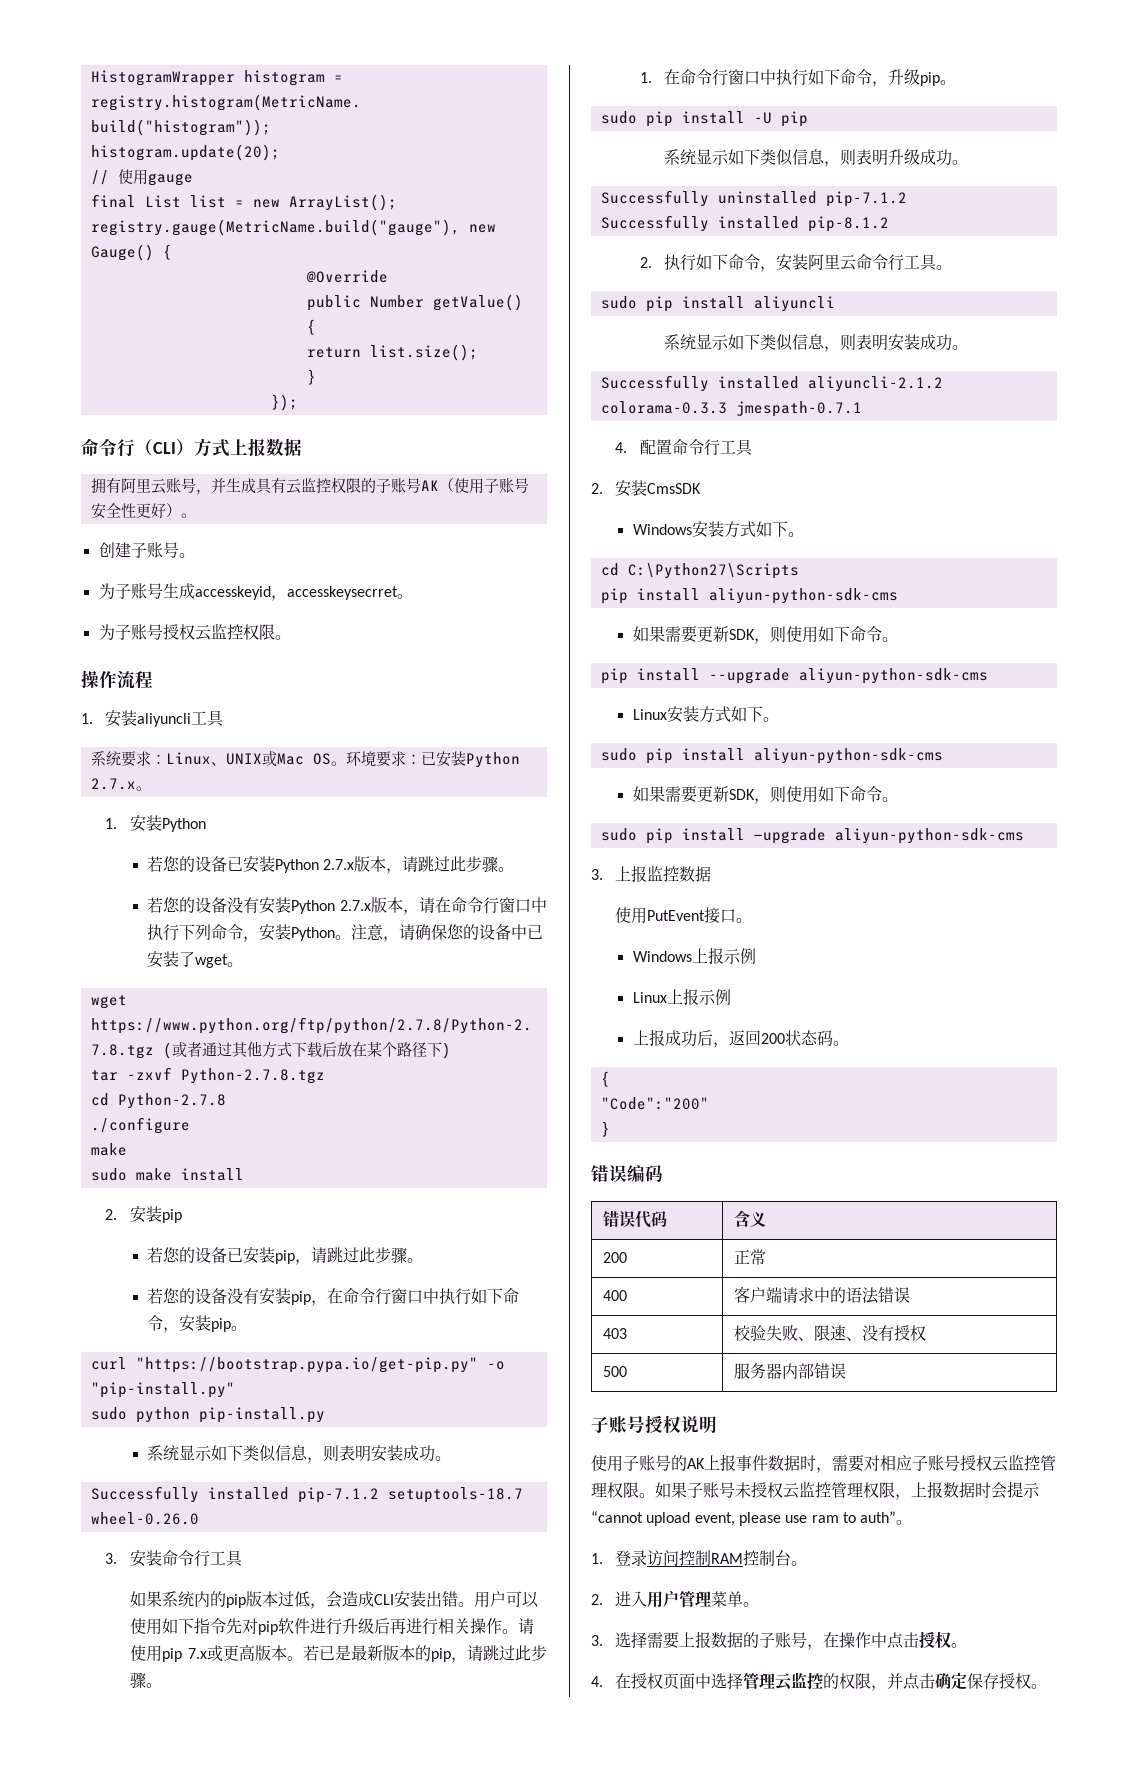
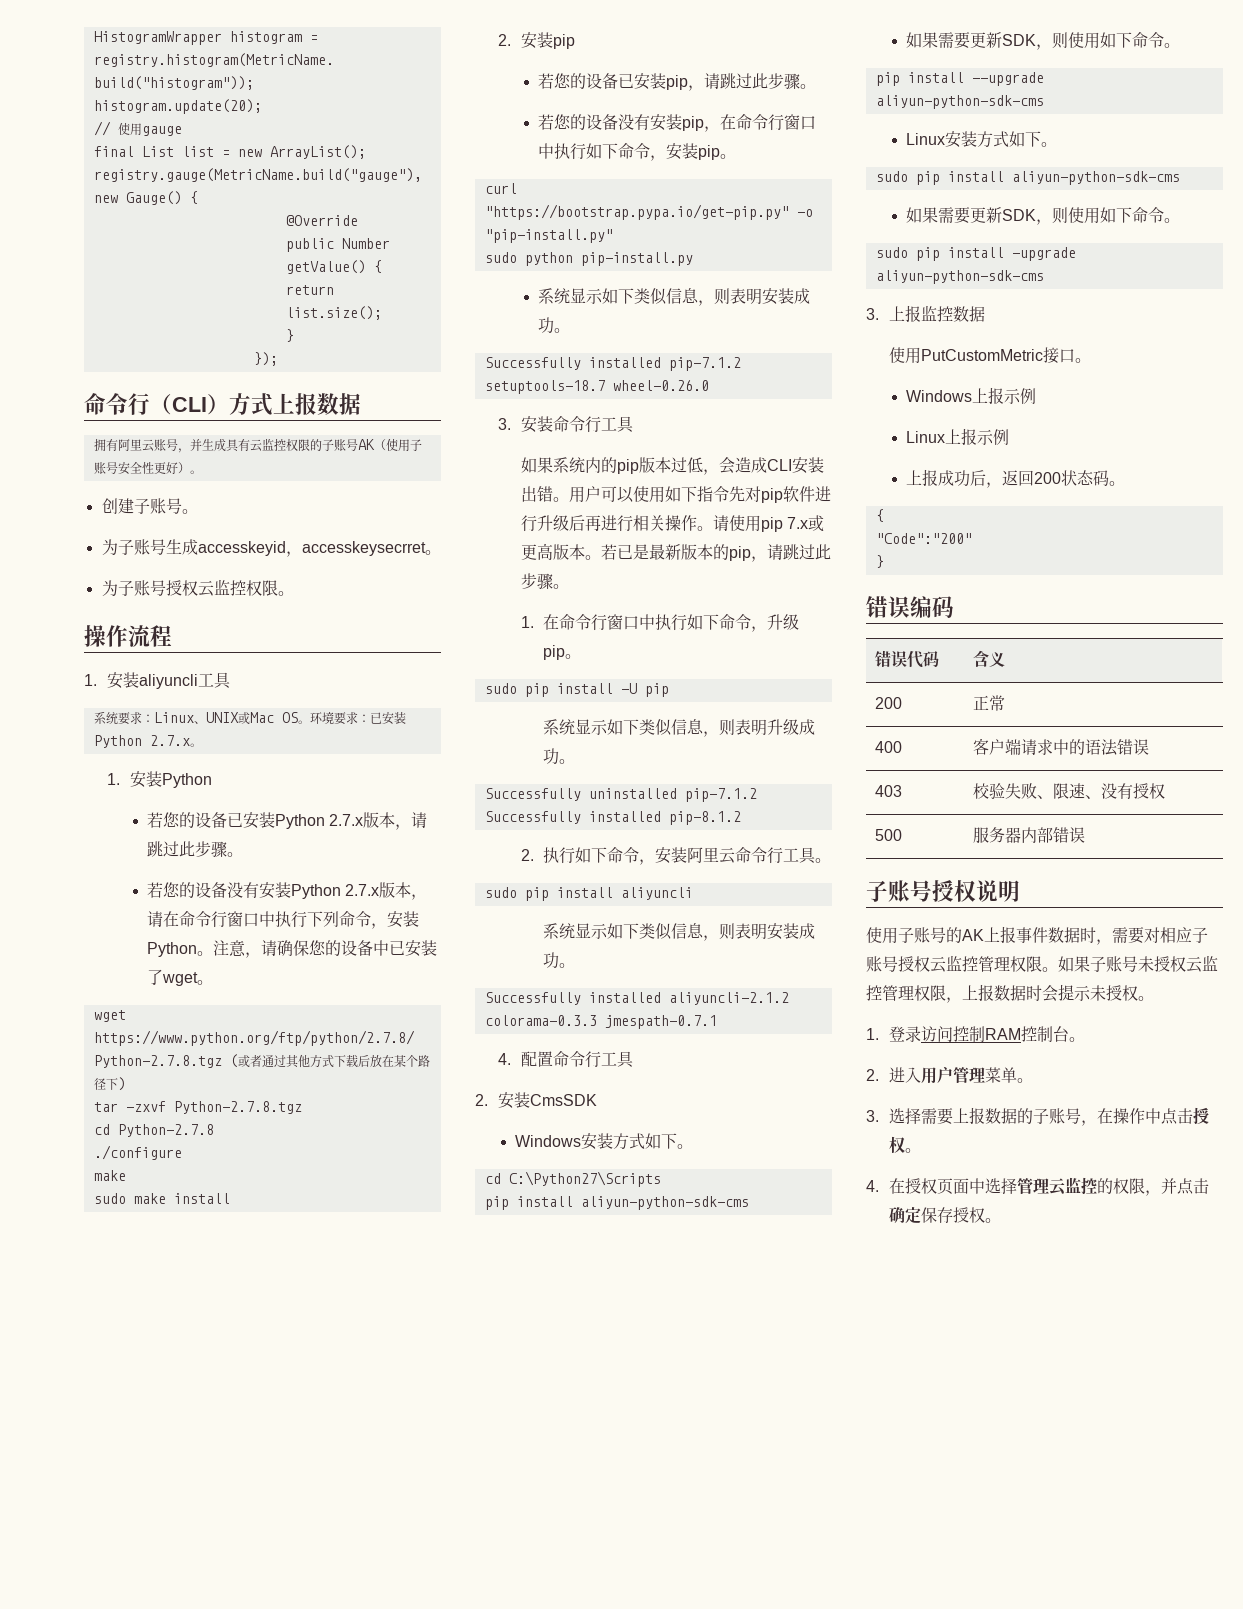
[647,910,706,921] PutEvent -> [920,349,1043,361] PutCustomMetric
[591,1511,897,1526] “cannot upload event, please use ram to auth” -> [1090,985,1138,1001] 未授权

